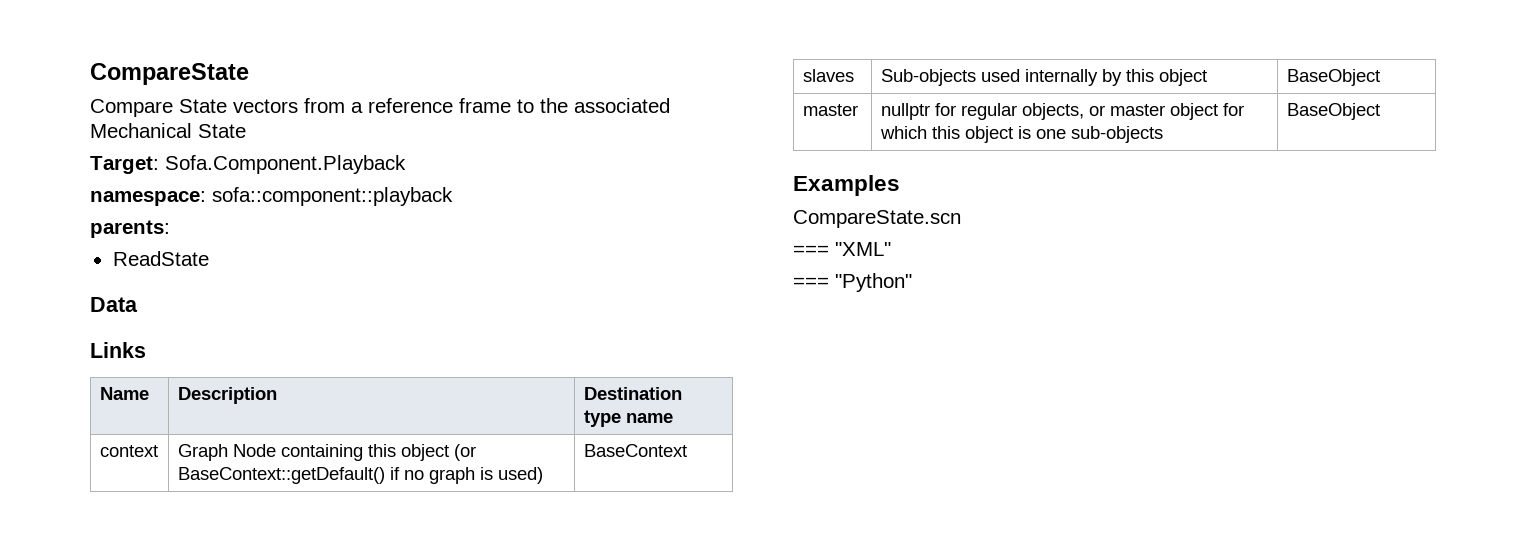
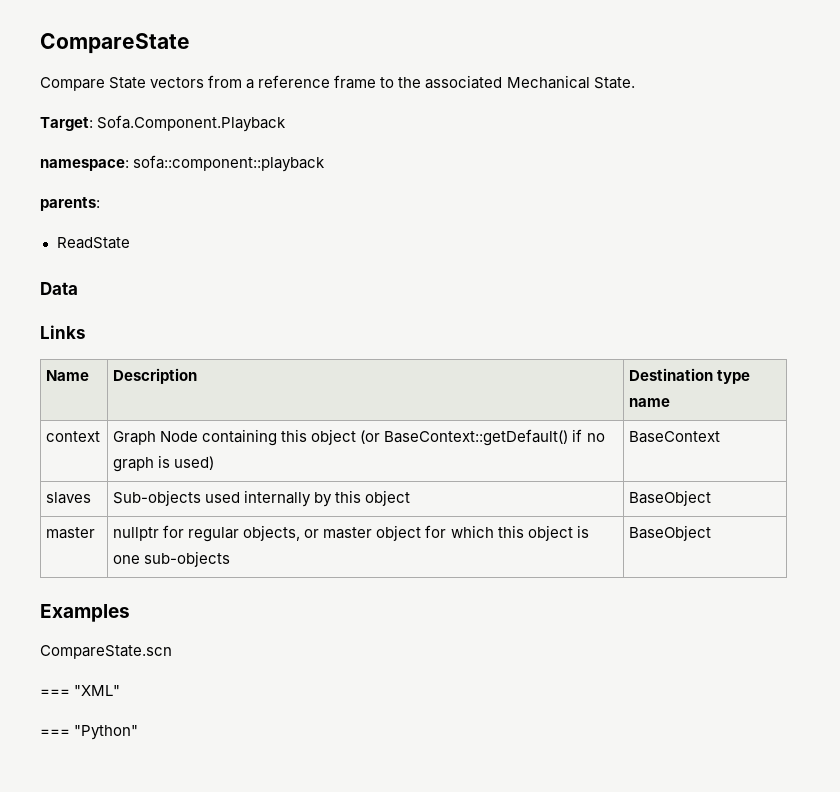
[198,124,246,138] State -> [593,77,635,89] State.

